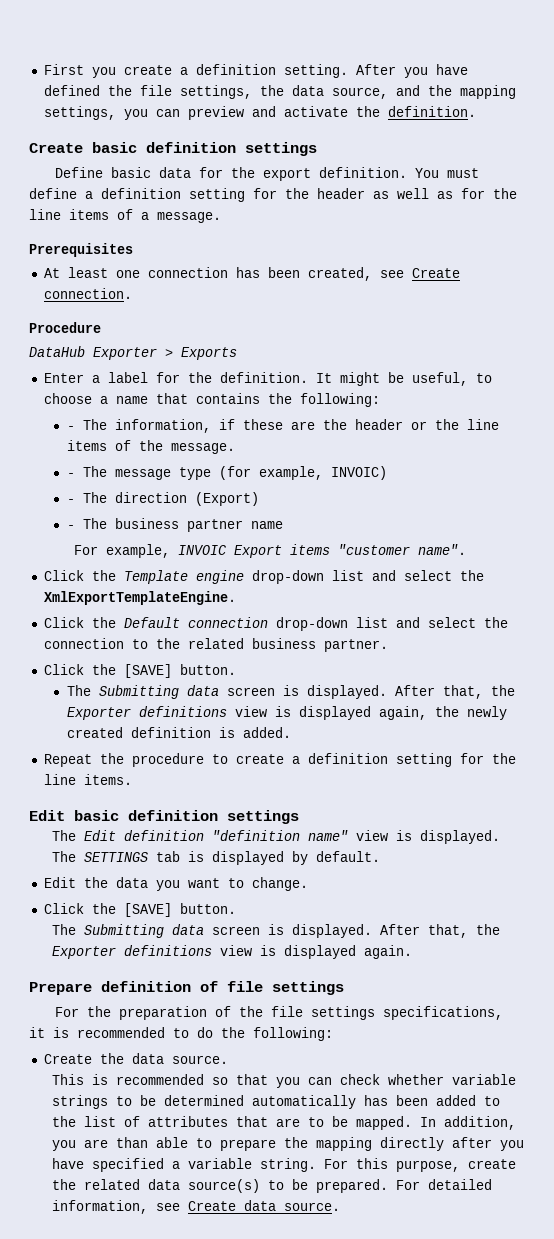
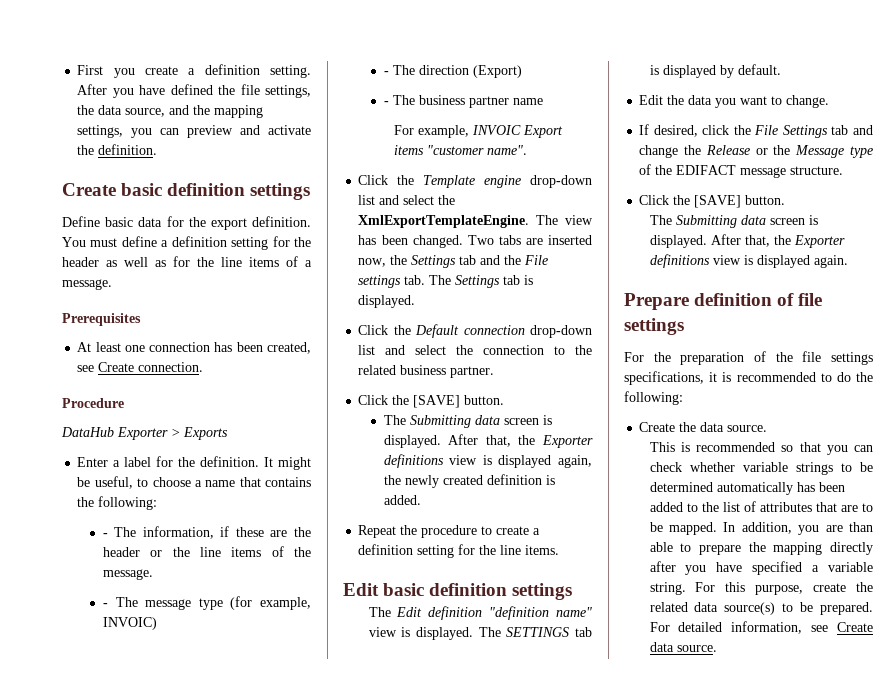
(236, 598) none -> [536,215,593,225] [358,235,592,248] [358,255,549,268] [358,275,534,288] [358,295,416,308] The view has been changed. Two tabs are inserted now, the Settings tab and the File settings tab. The Settings tab is displayed.
(308, 884) none -> [639,124,873,138] [639,145,873,158] [639,164,844,178] // If desired, click the File Settings tab and change the Release or the Message type of the EDIFACT message structure.

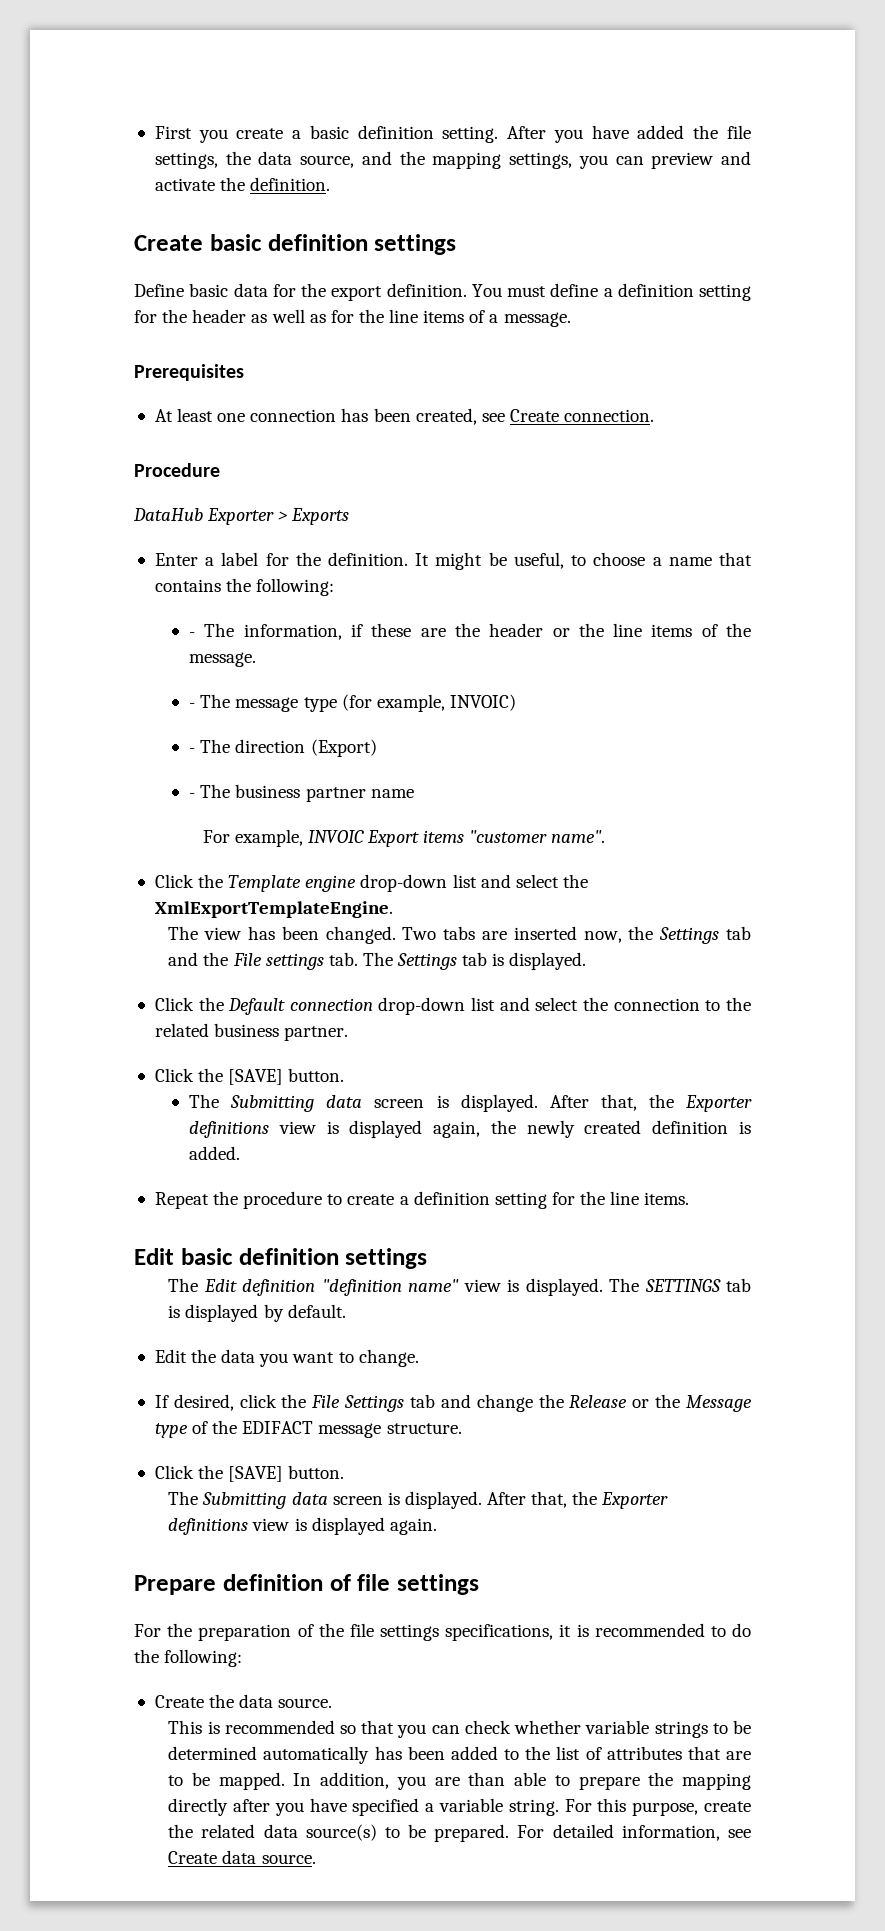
(196, 71) none -> [309,125,349,139] basic
[170,84,213,95] defined -> [637,125,685,139] added
(530, 221) none -> (393, 909) //

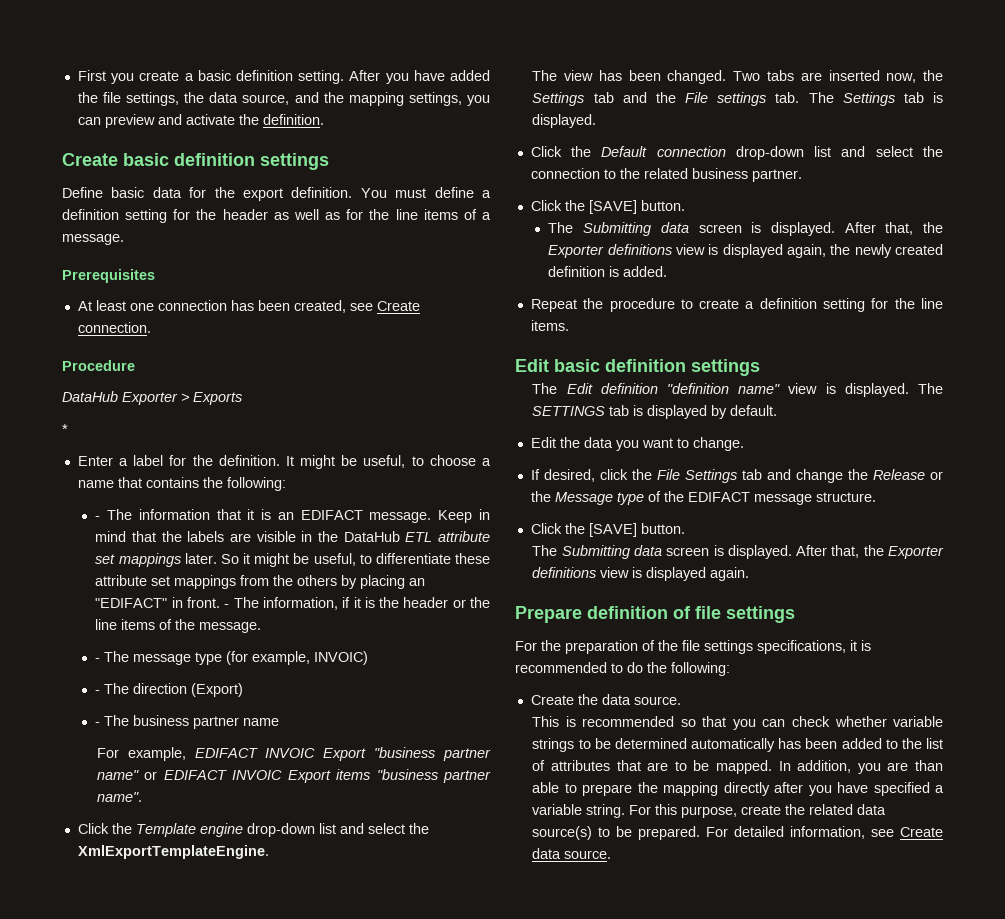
(350, 516) none -> [62,424,68,434] // *
[243,623,446,640] information, if these are -> [138,509,491,523] [95,531,490,542] [95,553,490,567] [95,575,426,589] [95,597,375,610] information that it is an EDIFACT message. Keep in mind that the labels are visible in the DataHub ETL attribute set mappings later. So it might be useful, to differentiate these attribute set mappings from the others by placing an "EDIFACT" in front. - The information, if it is
(303, 838) none -> [194,747,491,761] [96,770,227,780] EDIFACT INVOIC Export "business partner name" or EDIFACT
[469,830,548,843] "customer -> [376,769,492,783] "business partner

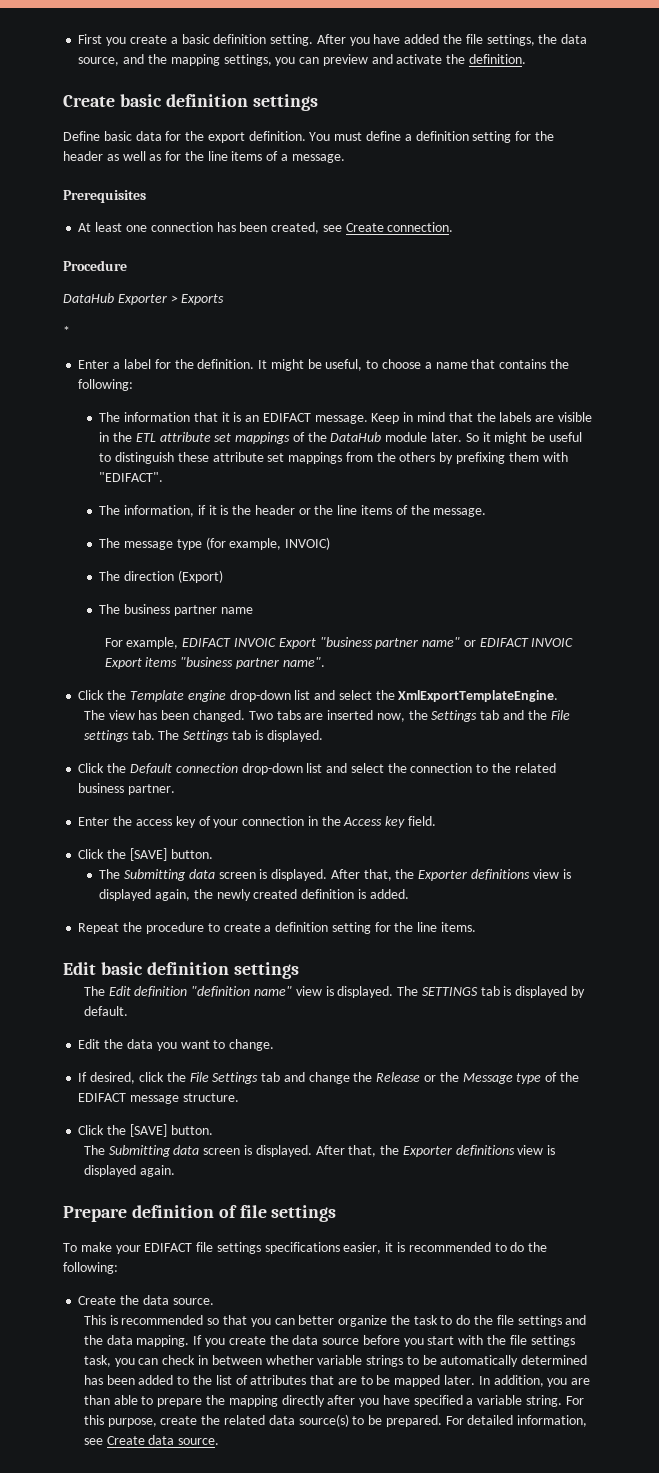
[95,516,101,520] - -> (134, 385) none
[343,531,400,542] DataHub -> (133, 437) none
(181, 560) none -> [292,432,428,442] of the DataHub module
[313,553,451,566] useful, to differentiate -> [548,432,582,442] [99,452,175,464] useful to distinguish
[360,575,426,589] [95,597,230,608] placing an "EDIFACT" in front. - -> [456,452,568,464] [99,472,164,482] prefixing them with "EDIFACT". //
[95,658,101,662] - -> (487, 512) none
[95,690,101,694] - -> (331, 543) none
[95,722,101,726] - -> (223, 576) none
(802, 175) none -> [78,816,436,828] // Enter the access key of your connection in the Access key field.
[515,640,846,654] For the preparation of the file settings specifications, -> [63,1242,382,1254] To make your EDIFACT file settings specifications easier,
[791,716,830,727] check -> [298,1315,587,1327] [83,1335,575,1347] [83,1355,262,1367] better organize the task to do the file settings and the data mapping. If you create the data source before you start with the file settings task, you can check in between
[614,738,776,752] determined automatically -> [440,1355,588,1367] automatically determined
[716,760,773,774] mapped. -> [394,1375,475,1387] mapped later.

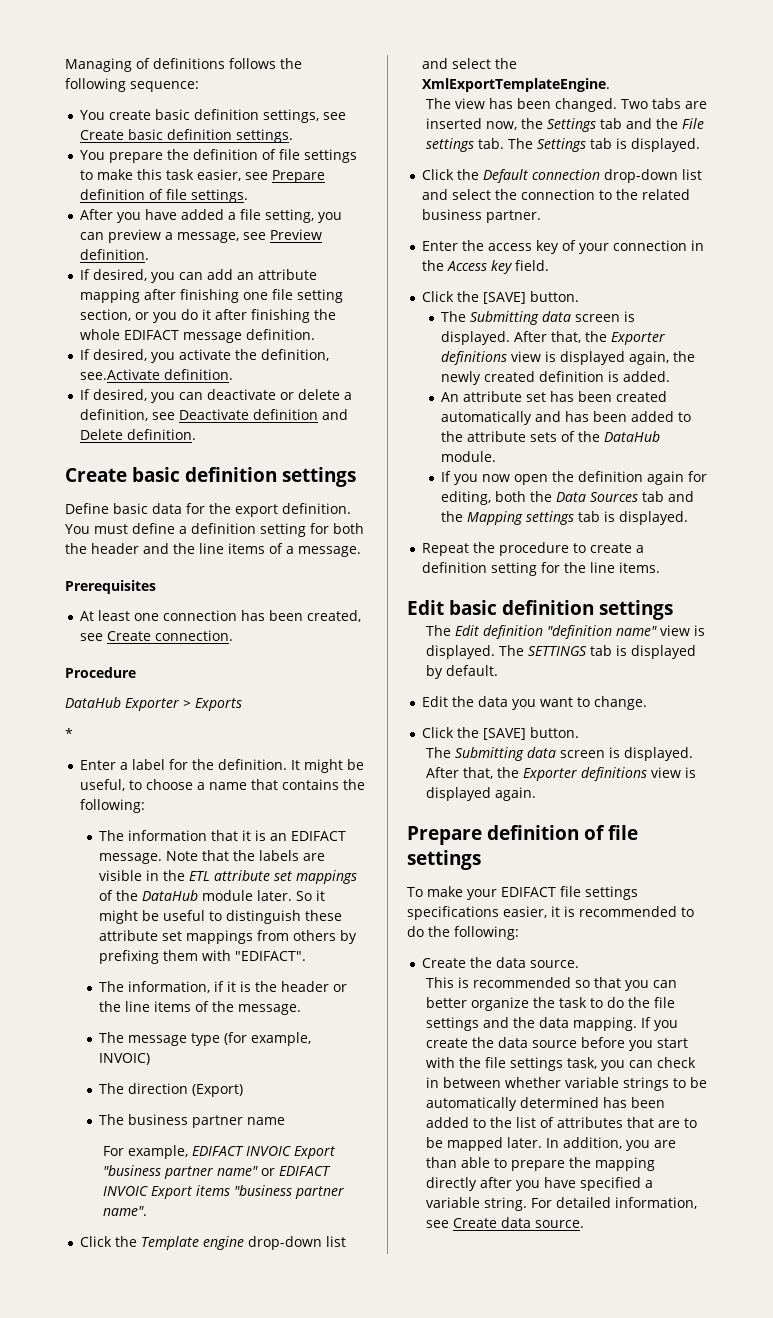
[78,34,588,46] [78,54,466,66] First you create a basic definition setting. After you have added the file settings, the data source, and the mapping settings, you can preview and activate the -> [65,58,302,72] [65,78,199,92] [80,109,347,123] [80,129,294,143] [80,149,358,163] [80,169,326,183] [80,189,249,203] [80,209,343,223] [80,229,323,243] [80,249,150,260] [80,269,318,283] [80,289,344,303] [80,309,337,323] [80,329,316,343] [80,349,330,363] [80,369,234,380] [80,389,353,403] [80,409,349,421] [80,429,124,440] Managing of definitions follows the following sequence: // You create basic definition settings, see Create basic definition settings. // You prepare the definition of file settings to make this task easier, see Prepare definition of file settings. // After you have added a file setting, you can preview a message, see Preview definition. // If desired, you can add an attribute mapping after finishing one file setting section, or you do it after finishing the whole EDIFACT message definition. // If desired, you activate the definition, see.Activate definition. // If desired, you can deactivate or delete a definition, see Deactivate definition and Delete
[534,131,554,141] [63,151,182,161] the header as well as for -> [333,523,364,534] [65,543,169,554] both the header and
[371,412,446,424] Keep in mind -> [166,851,199,861] Note
[376,452,396,462] the -> (290, 935) none
(409, 894) none -> [441,391,668,402] [441,411,692,425] [441,431,661,442] [441,451,497,462] [441,471,708,485] [441,491,695,505] [441,511,689,525] // An attribute set has been created automatically and has been added to the attribute sets of the DataHub module. // If you now open the definition again for editing, both the Data Sources tab and the Mapping settings tab is displayed.
[78,1072,579,1084] [78,1093,239,1104] // If desired, click the File Settings tab and change the Release or the Message type of the EDIFACT message structure. -> (648, 703) none
[83,1414,464,1427] this purpose, create the related data source(s) to be prepared. For -> (552, 1203) none

